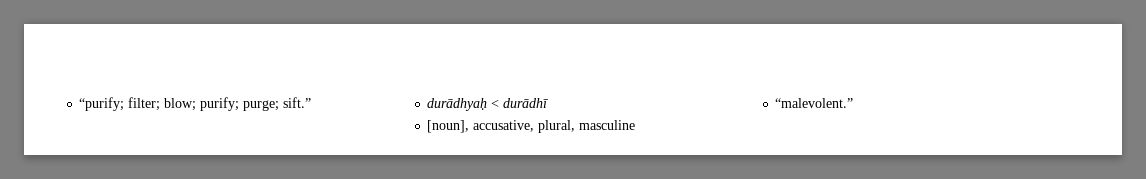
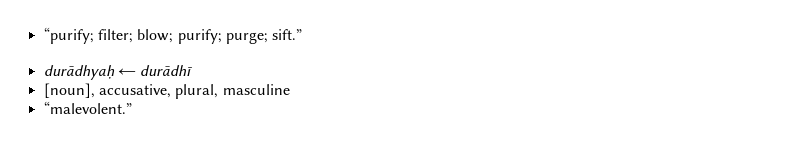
[491,99,500,108] < -> [117,68,136,76] ←

